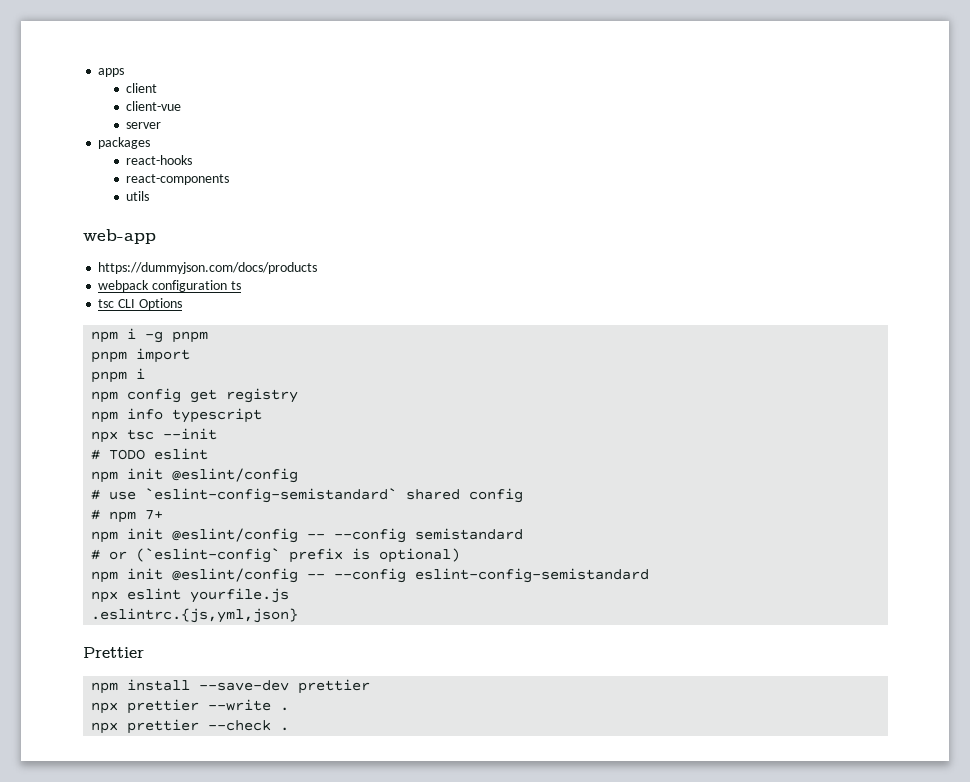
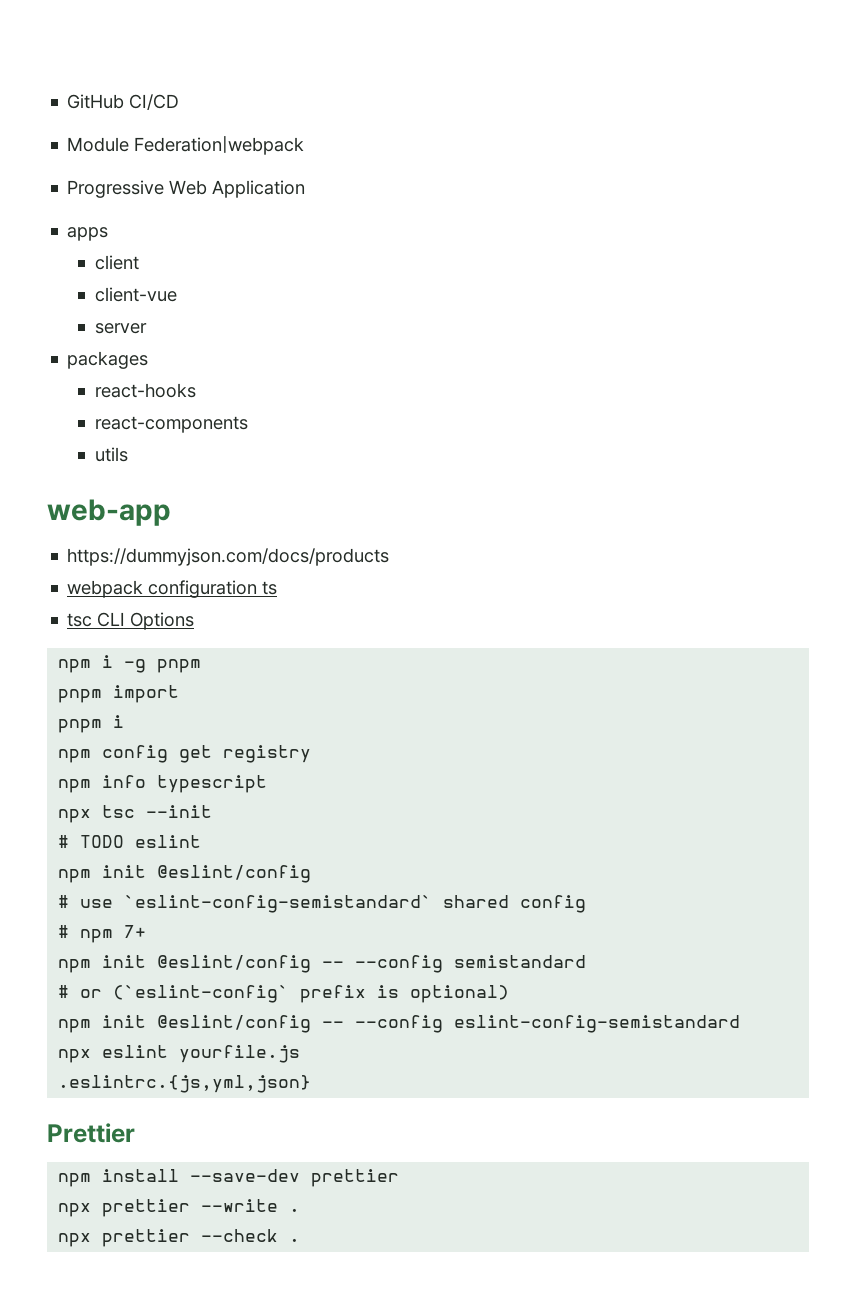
(98, 72) none -> [67,94,180,110] [67,136,305,155] [67,180,306,198] GitHub CI/CD // Module Federation|webpack // Progressive Web Application //

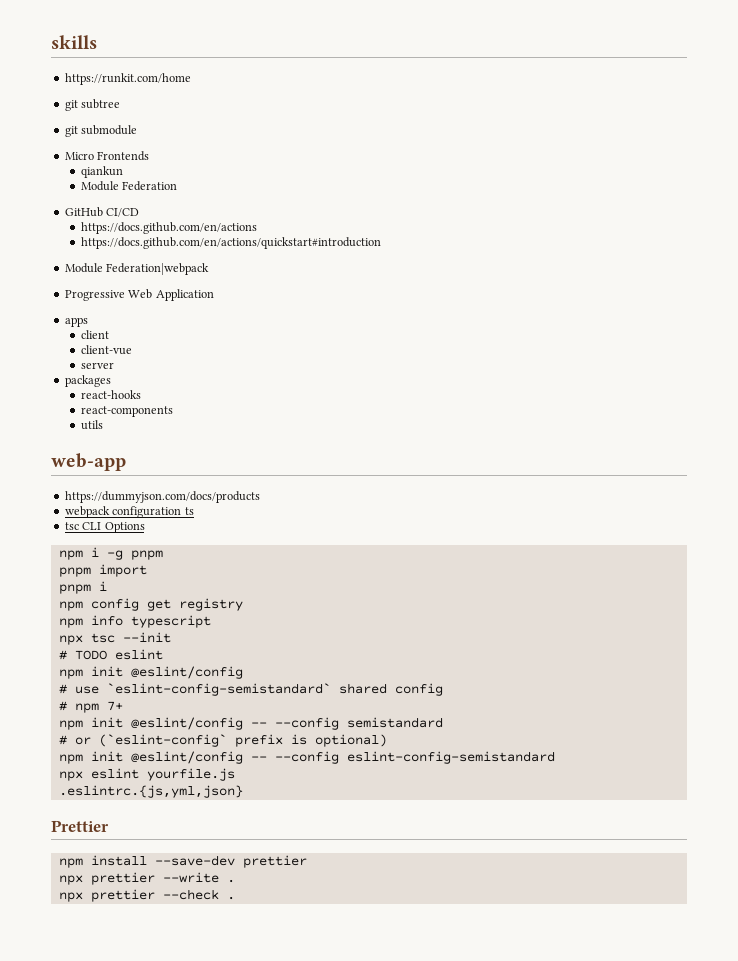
(67, 101) none -> [51,35,97,49] [64,73,191,85] [64,99,121,111] [64,125,138,137] [64,151,150,161] [81,166,124,178] [81,181,178,191] skills // https://runkit.com/home // git subtree // git submodule // Micro Frontends // qiankun // Module Federation //
(180, 102) none -> [81,222,258,234] [81,237,382,249] // https://docs.github.com/en/actions // https://docs.github.com/en/actions/quickstart#introduction

